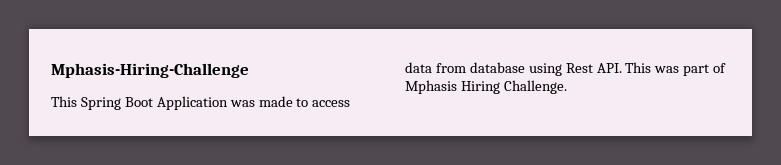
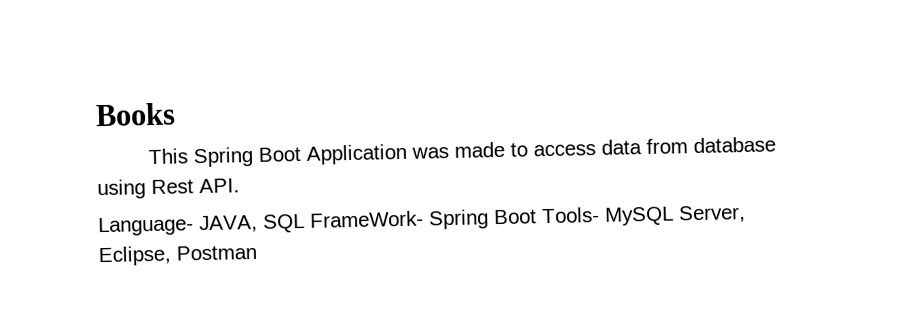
[51,63,249,78] Mphasis-Hiring-Challenge -> [95,102,176,127] Books
[625,62,727,76] [405,80,567,94] This was part of Mphasis Hiring Challenge. -> [98,205,746,237] [98,244,257,267] // Language- JAVA, SQL FrameWork- Spring Boot Tools- MySQL Server, Eclipse, Postman

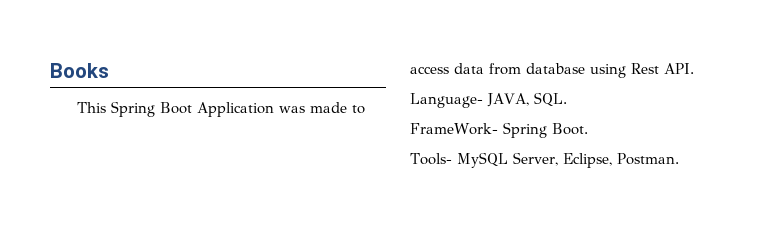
[263,213,305,233] SQL -> [533,92,567,107] SQL. //
[493,209,537,225] Boot -> [551,123,588,135] Boot. //
[176,244,257,261] Postman -> [616,153,679,165] Postman.

